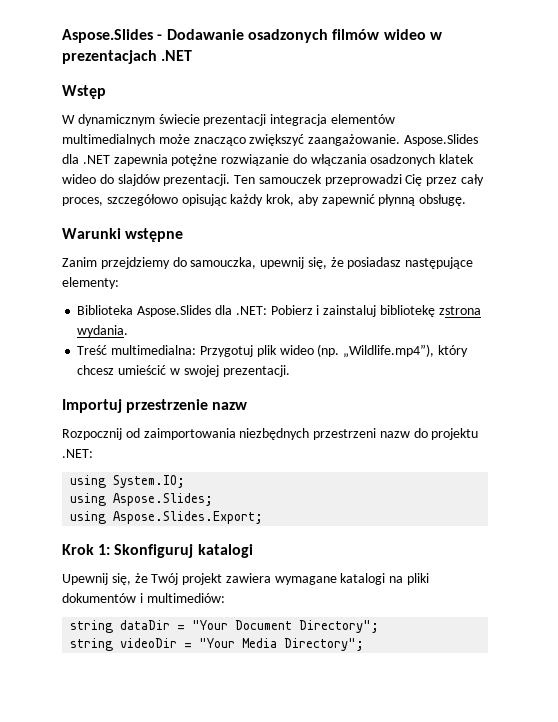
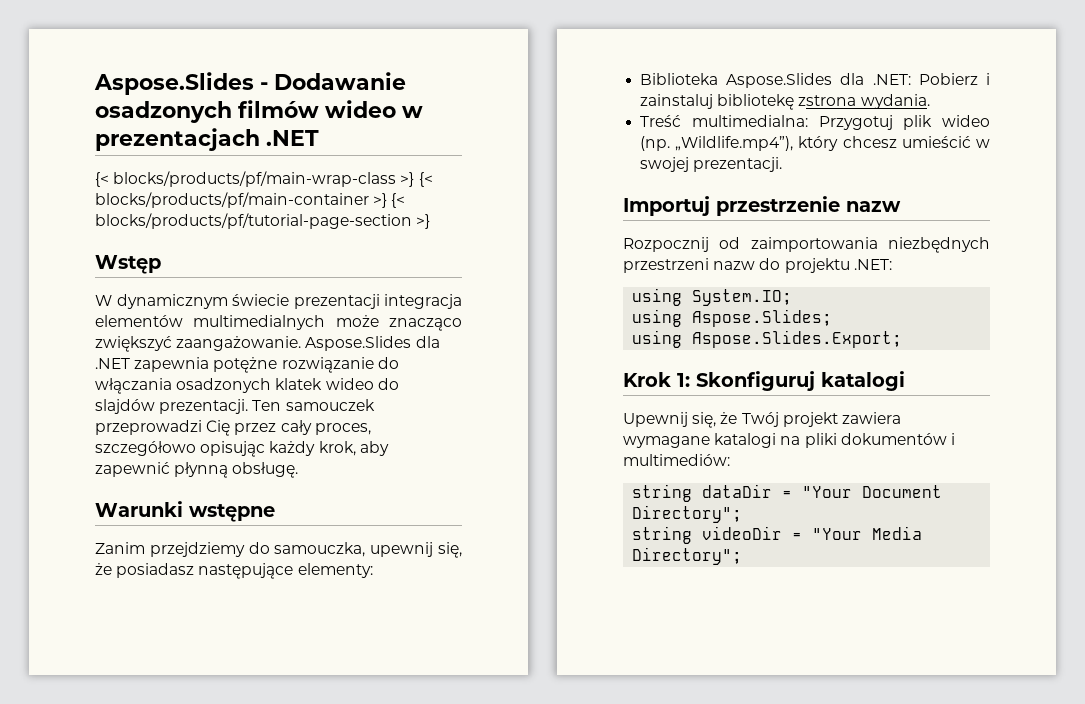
(193, 55) none -> [95,171,433,187] [95,192,406,208] [95,213,431,229] // {< blocks/products/pf/main-wrap-class >} {< blocks/products/pf/main-container >} {< blocks/products/pf/tutorial-page-section >}

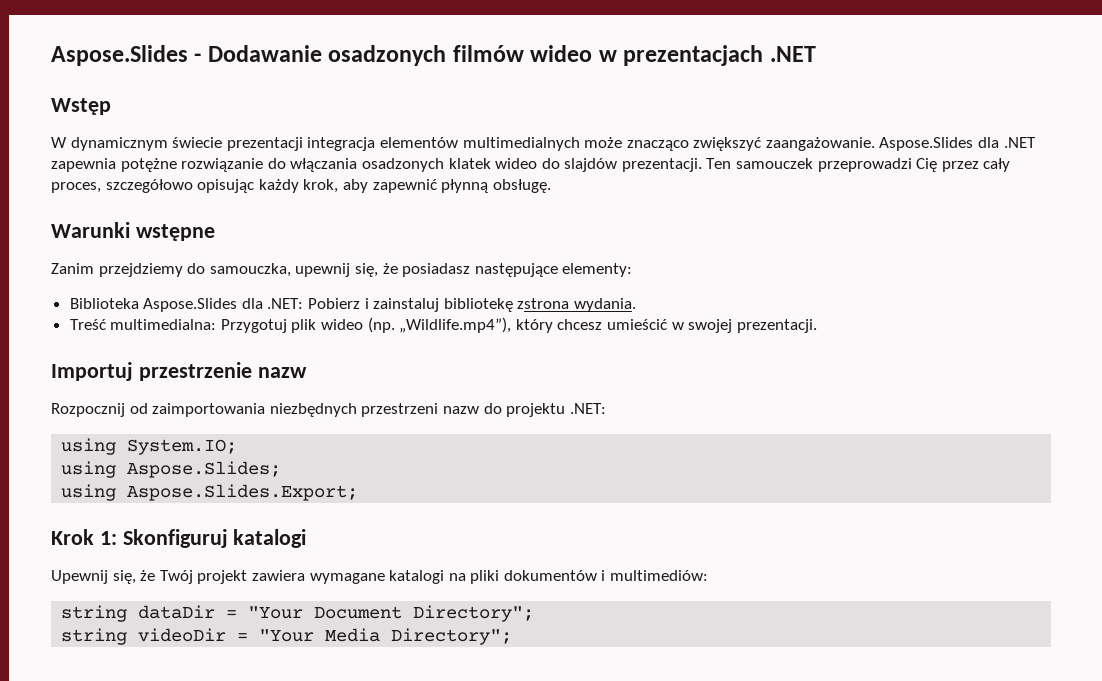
[95,171,433,187] [95,192,406,208] [95,213,431,229] // {< blocks/products/pf/main-wrap-class >} {< blocks/products/pf/main-container >} {< blocks/products/pf/tutorial-page-section >} -> (816, 54) none

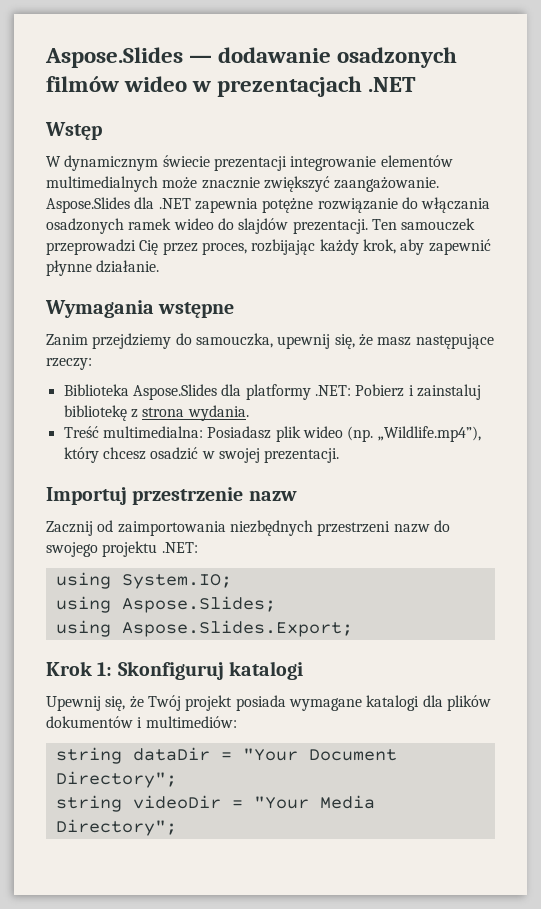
[51,45,322,66] Aspose.Slides - Dodawanie -> [45,47,332,68] Aspose.Slides — dodawanie
[307,137,376,151] integracja -> [290,156,377,171] integrowanie
[626,140,689,151] znacząco -> [201,177,260,189] znacznie
[448,158,491,169] klatek -> [128,218,172,230] ramek
[983,158,1011,172] [51,179,255,193] cały proces, szczegółowo opisując -> [201,239,316,255] proces, rozbijając
[441,179,551,193] [51,222,130,238] płynną obsługę. // Warunki -> [46,260,160,276] [45,300,154,318] płynne działanie. // Wymagania
[402,263,633,277] posiadasz następujące elementy: -> [377,334,494,349] [46,358,92,370] masz następujące rzeczy:
(263, 303) none -> [245,384,311,400] platformy
[517,298,570,309] zstrona -> [130,407,185,418] z strona
[220,319,287,333] Przygotuj -> [207,426,272,439] Posiadasz
[607,319,668,330] umieścić -> [150,447,199,460] osadzić
[51,403,125,417] Rozpocznij -> [46,521,93,536] Zacznij
(502, 408) none -> [46,542,98,557] swojego
[251,570,305,581] zawiera -> [235,695,286,711] posiada
[448,570,500,584] na pliki -> [422,695,491,711] dla plików

